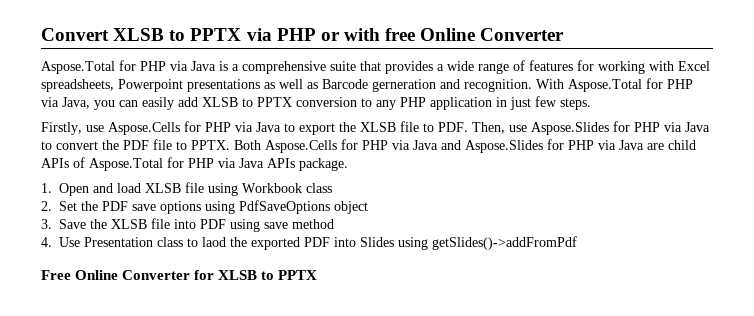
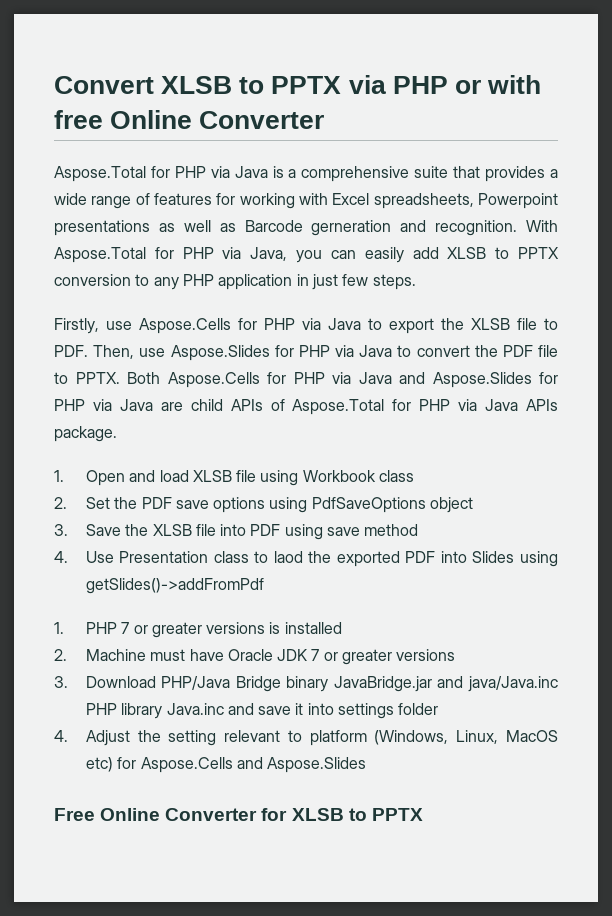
(577, 243) none -> [54,622,342,638] [54,649,456,665] [54,676,559,692] [85,703,439,719] [54,730,558,746] [85,757,367,773] // 1. PHP 7 or greater versions is installed // 2. Machine must have Oracle JDK 7 or greater versions // 3. Download PHP/Java Bridge binary JavaBridge.jar and java/Java.inc PHP library Java.inc and save it into settings folder // 4. Adjust the setting relevant to platform (Windows, Linux, MacOS etc) for Aspose.Cells and Aspose.Slides

